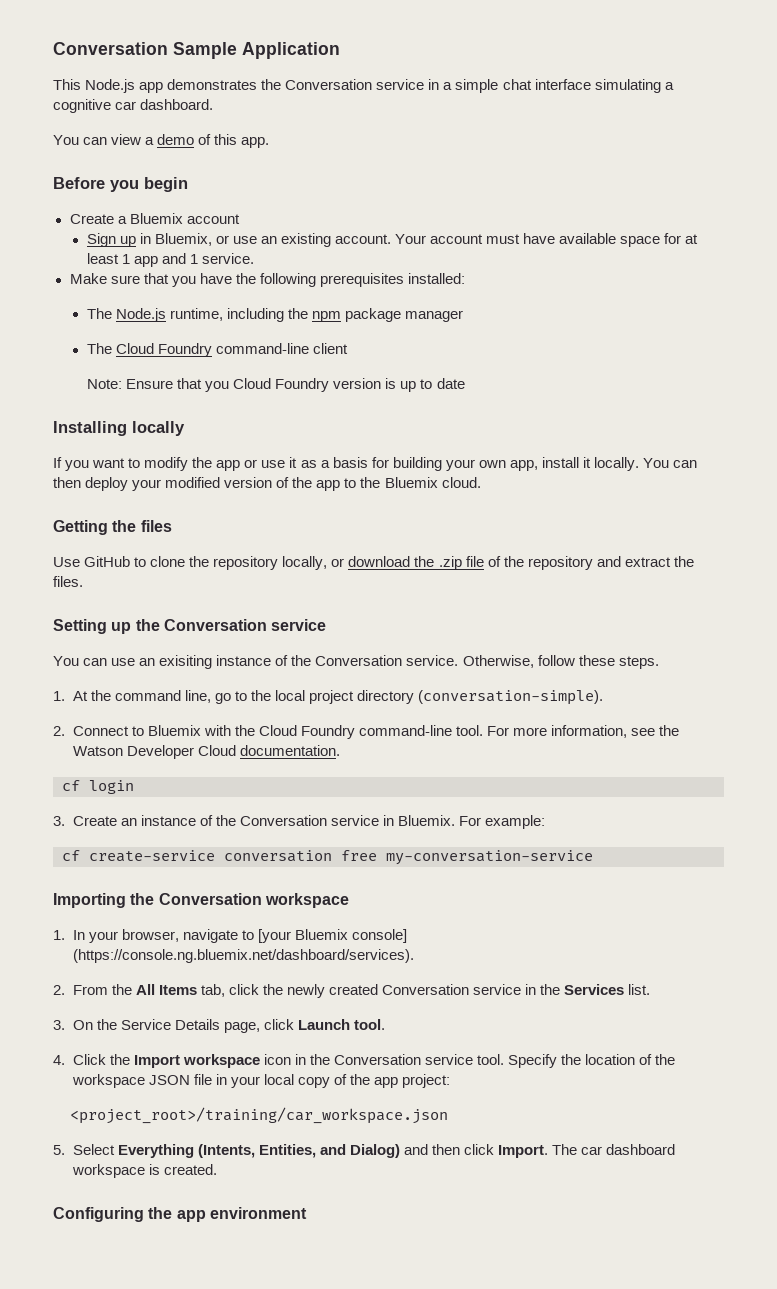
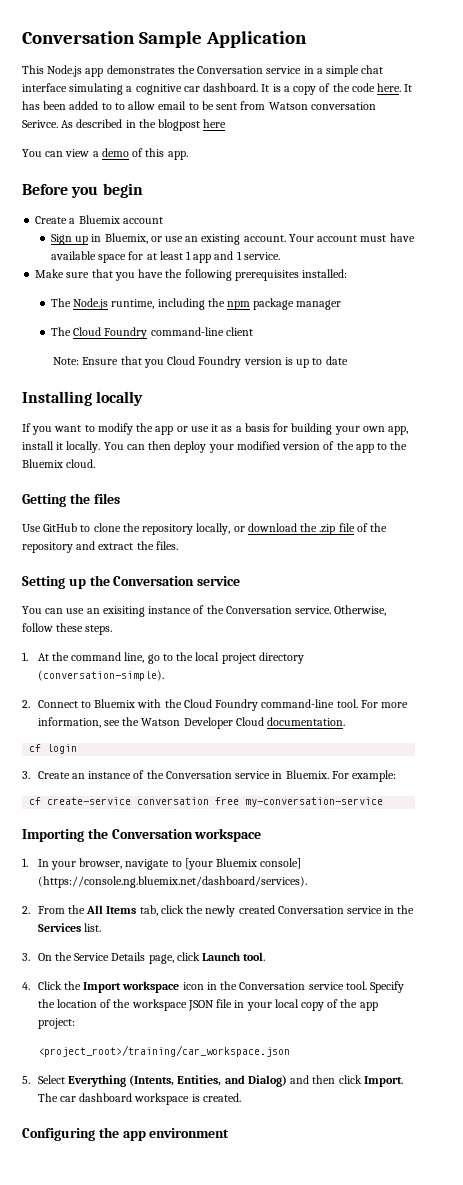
(214, 104) none -> [261,83,413,95] [22,101,376,110] [22,119,227,131] It is a copy of the code here. It has been added to to allow email to be sent from Watson conversation Serivce. As described in the blogpost here

